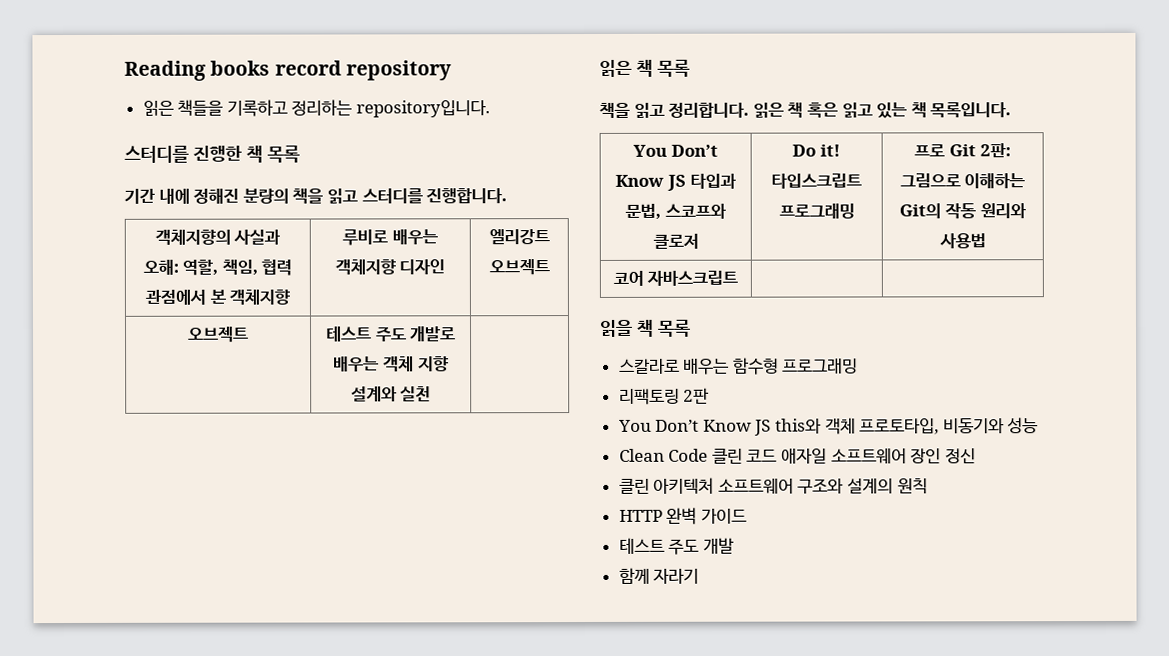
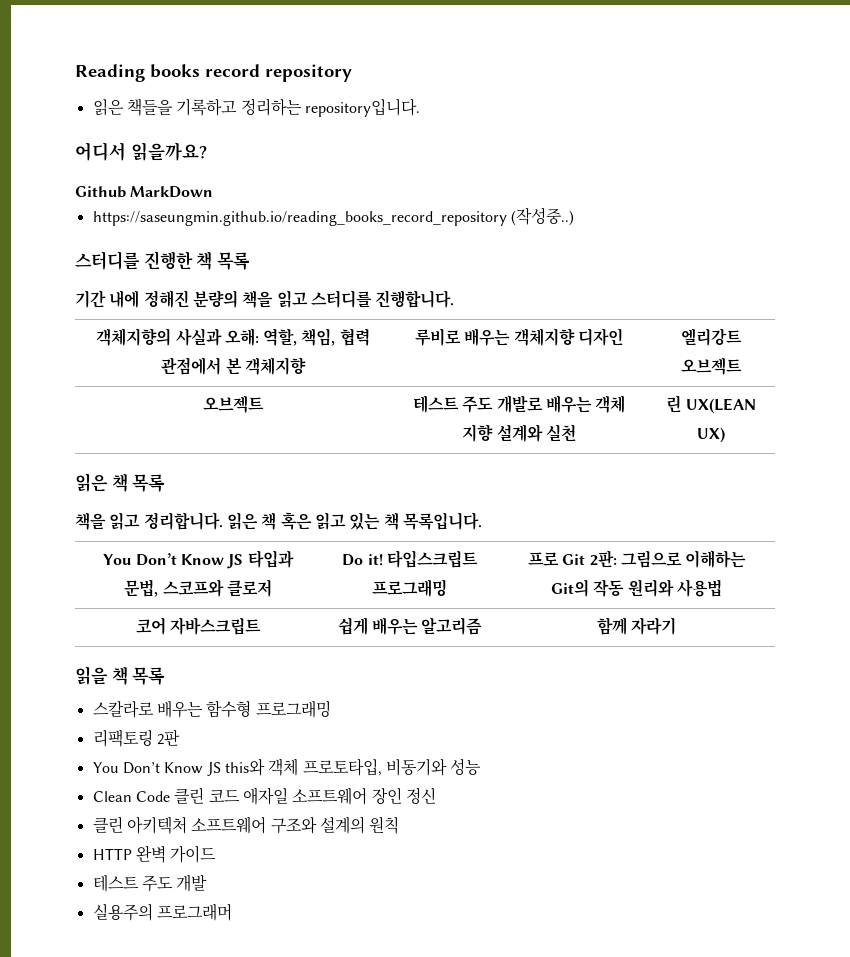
(491, 109) none -> [75,142,207,161] [75,186,214,198] [92,207,574,226] // 어디서 읽을까요? // Github MarkDown // https://saseungmin.github.io/reading_books_record_repository (작성중..)
(432, 394) none -> [666,395,756,414] [697,427,725,443] 린 UX(LEAN UX)
(739, 278) | -> [337,617,483,635] [596,617,677,635] 쉽게 배우는 알고리즘 | 함께 자라기
[618,567,700,584] 함께 자라기 -> [92,903,232,921] 실용주의 프로그래머

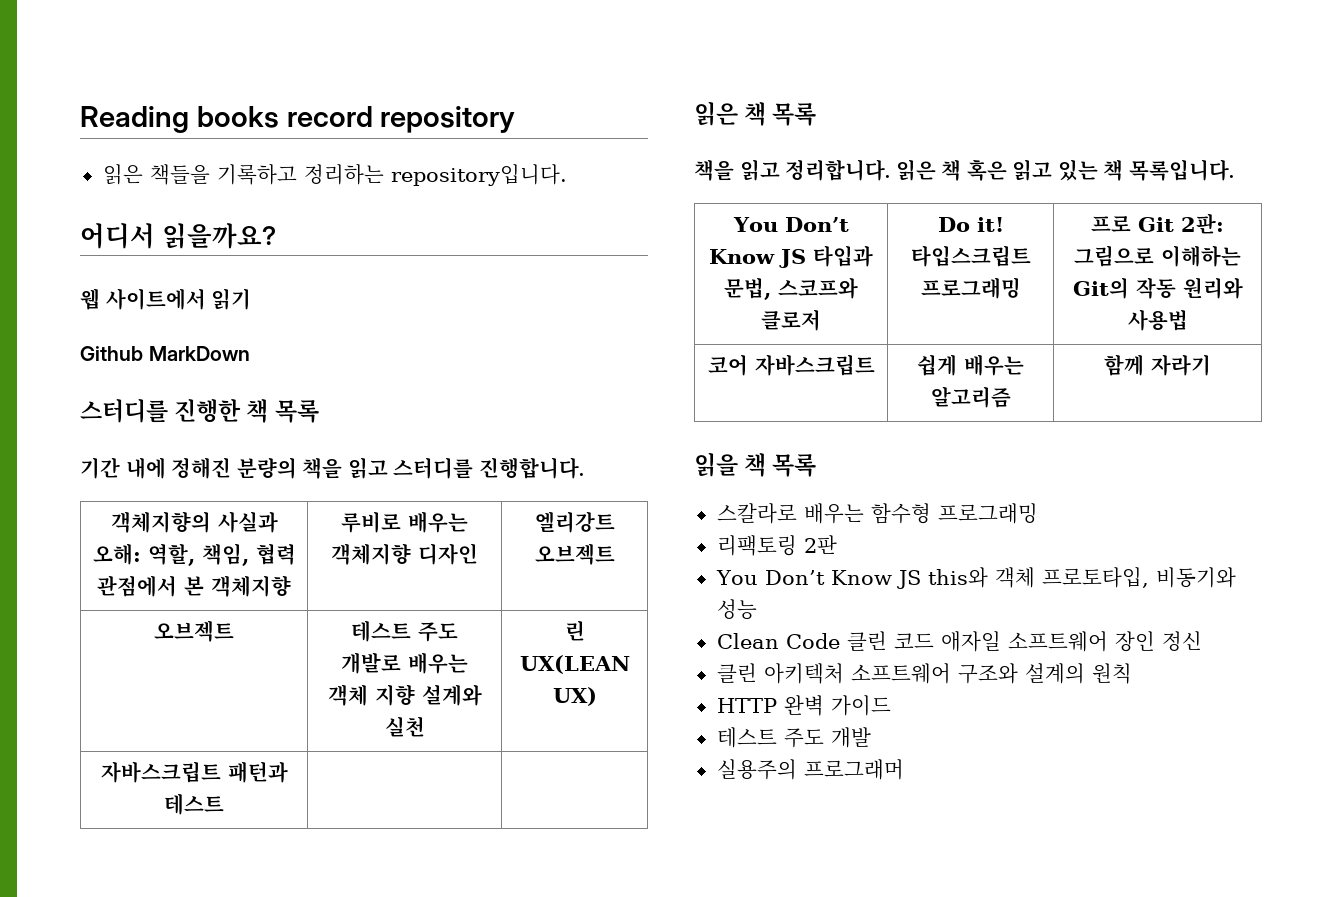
(207, 151) none -> [80,288,252,310] // 웹 사이트에서 읽기
[92,207,574,226] // https://saseungmin.github.io/reading_books_record_repository (작성중..) -> (250, 353) none
(725, 435) none -> [100,761,288,783] [164,793,224,815] // 자바스크립트 패턴과 테스트 | |

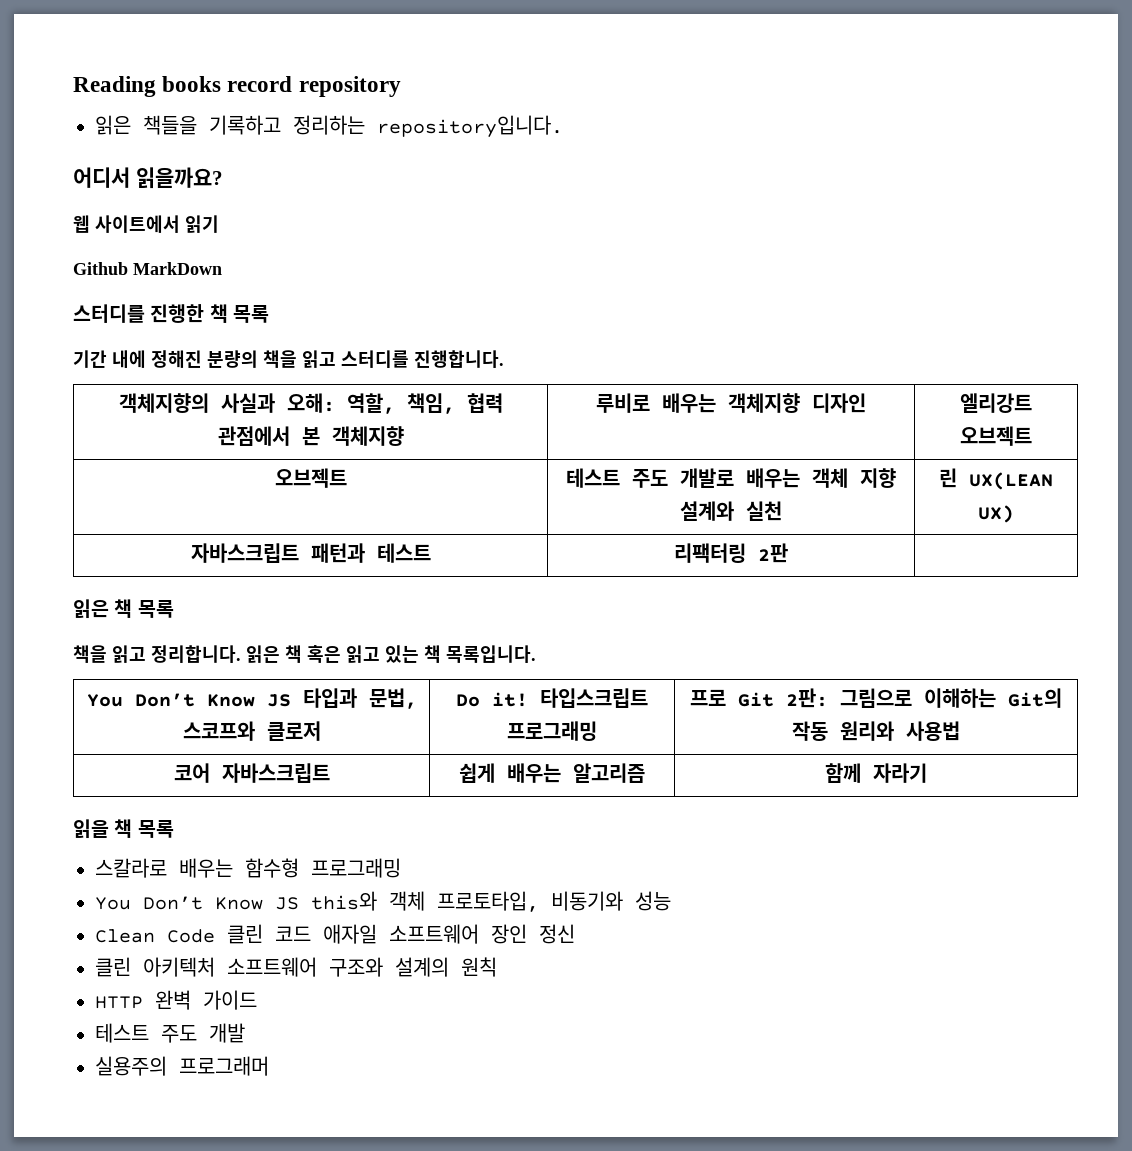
(224, 804) none -> [674,543,788,563] 리팩터링 2판
[716,535,837,556] // 리팩토링 2판 -> (401, 868) none

